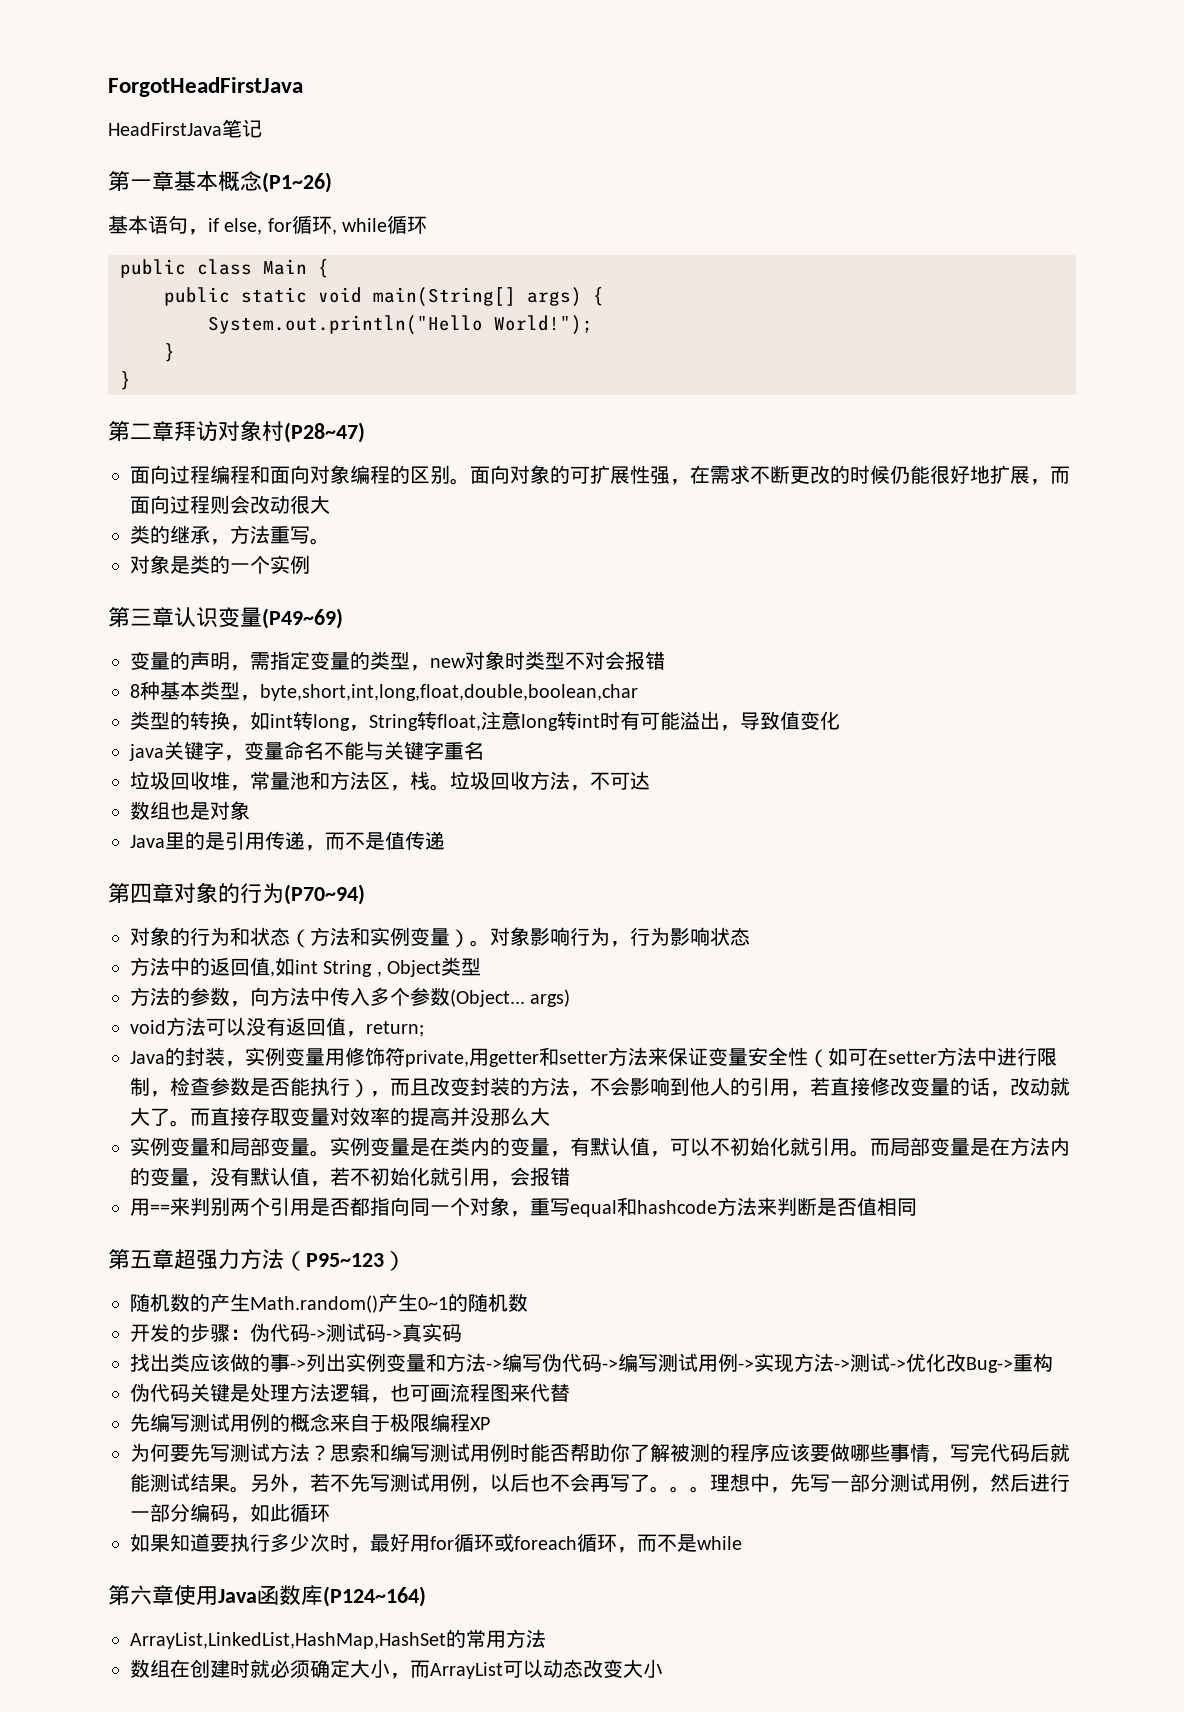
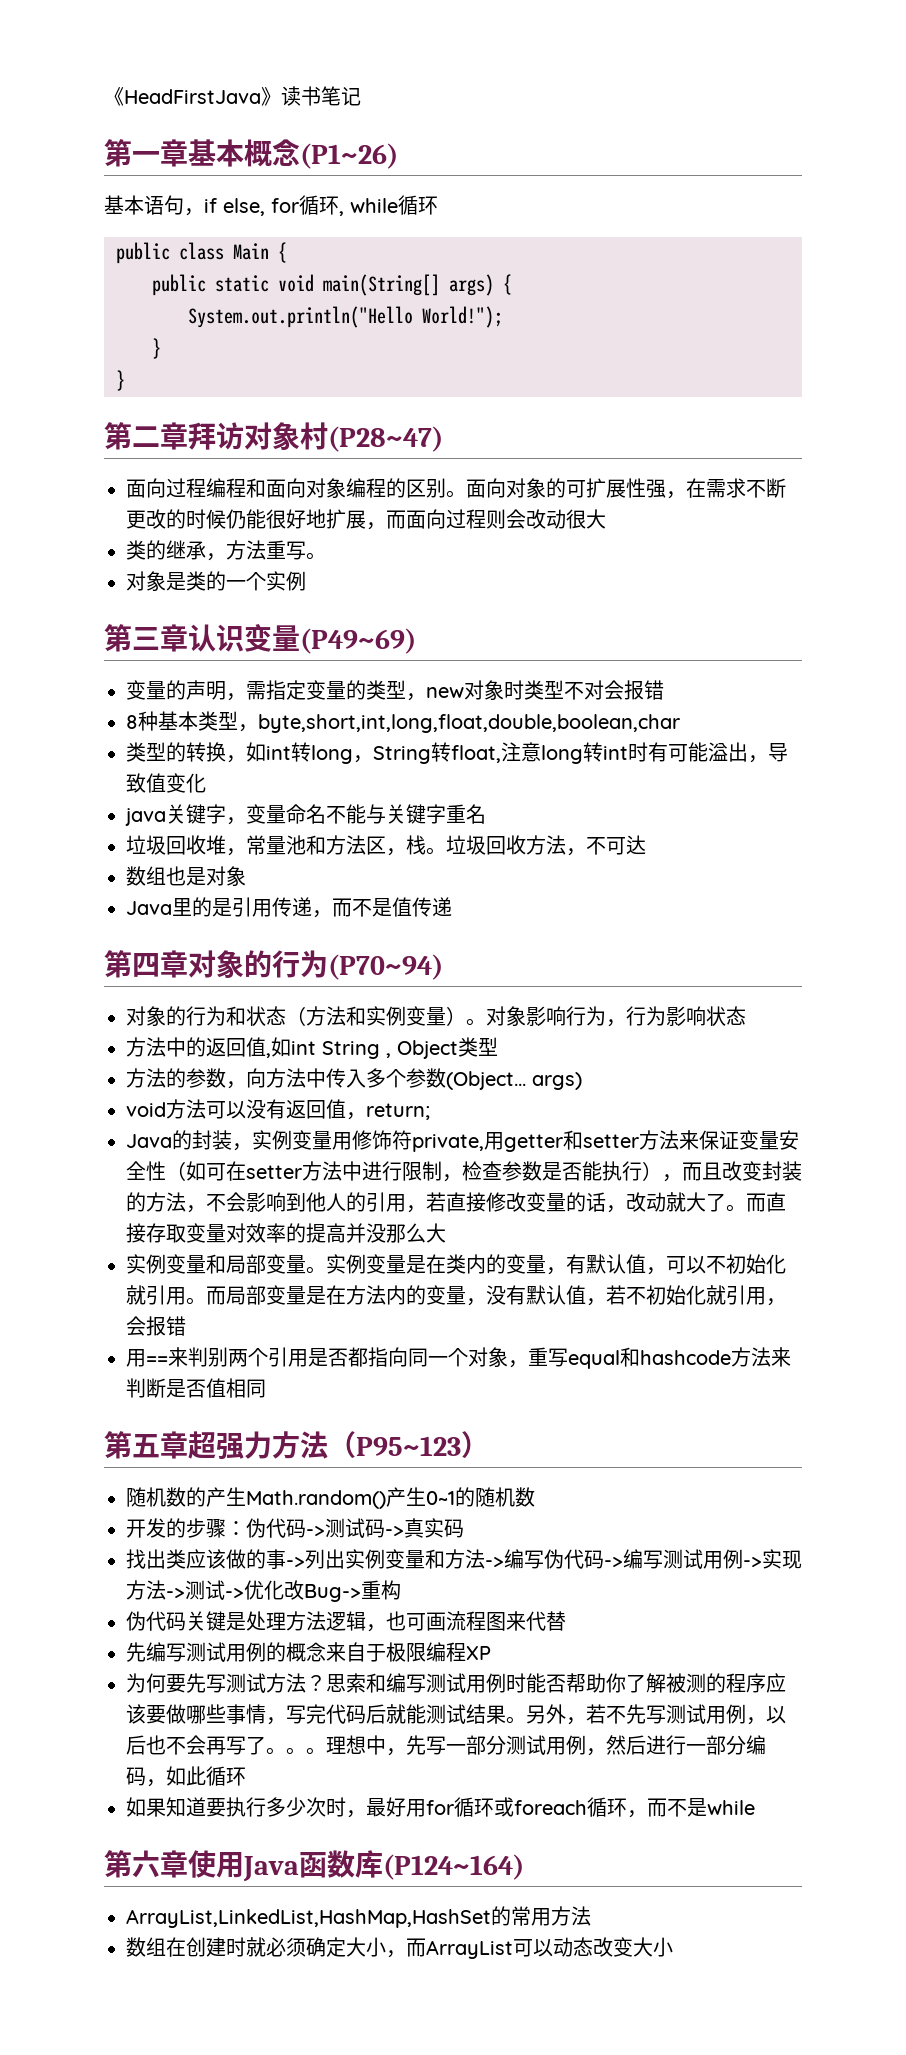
[108,77,303,97] [108,122,222,136] ForgotHeadFirstJava // HeadFirstJava -> [104,86,321,106] 《HeadFirstJava》读书

